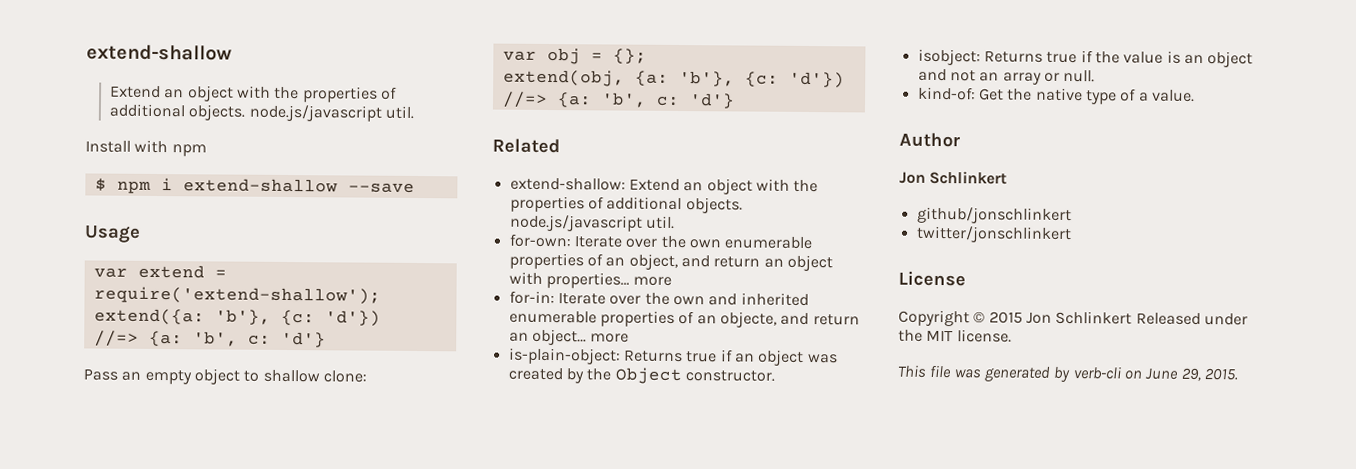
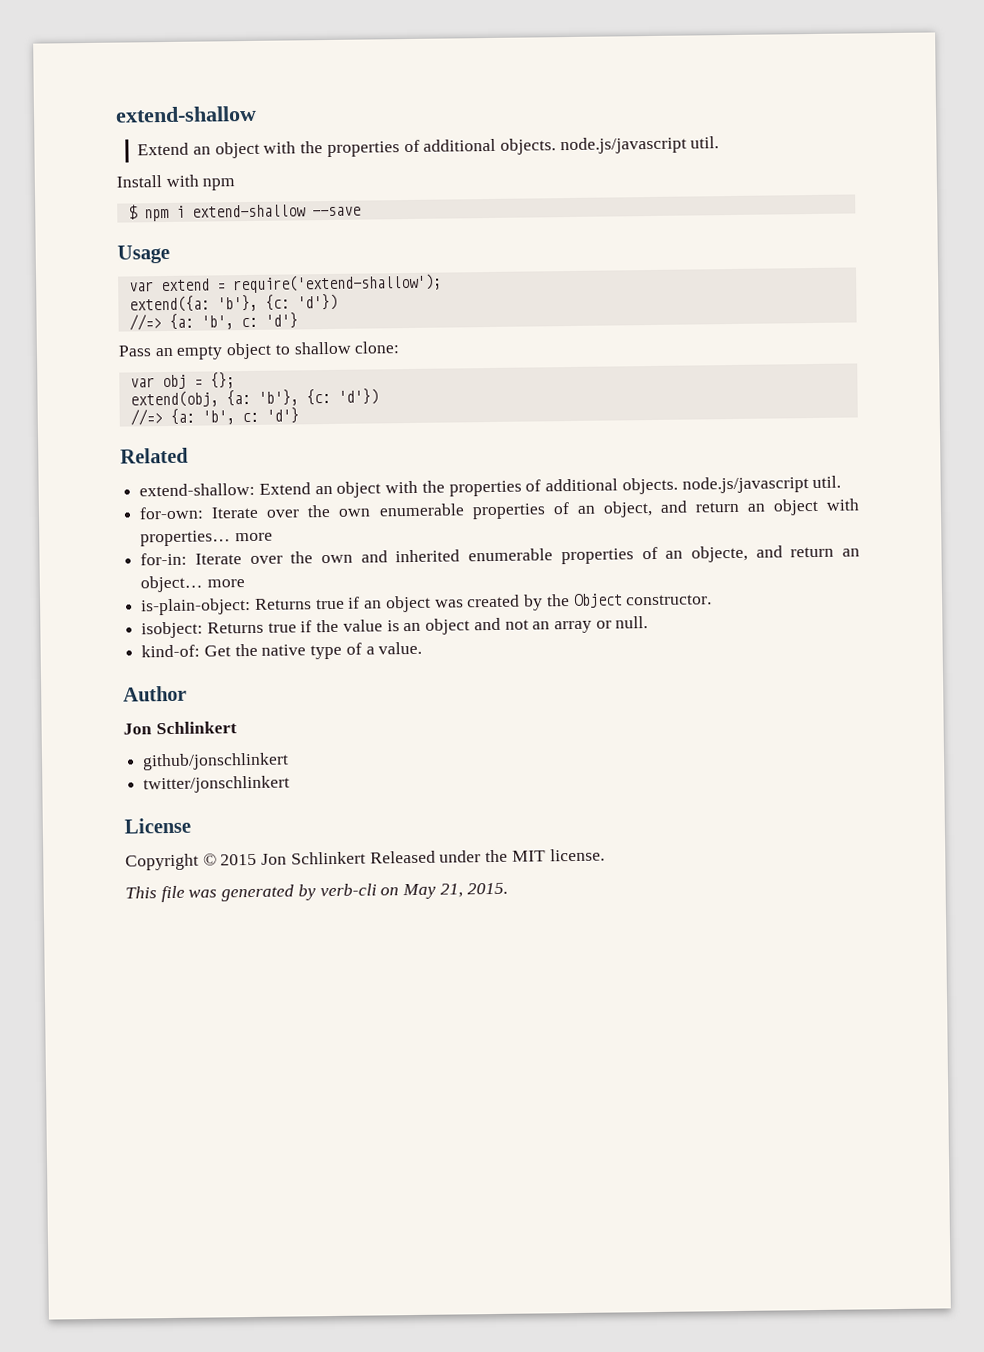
[1145,367,1201,382] June 29, -> [402,883,463,900] May 21,

